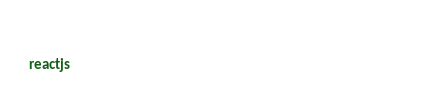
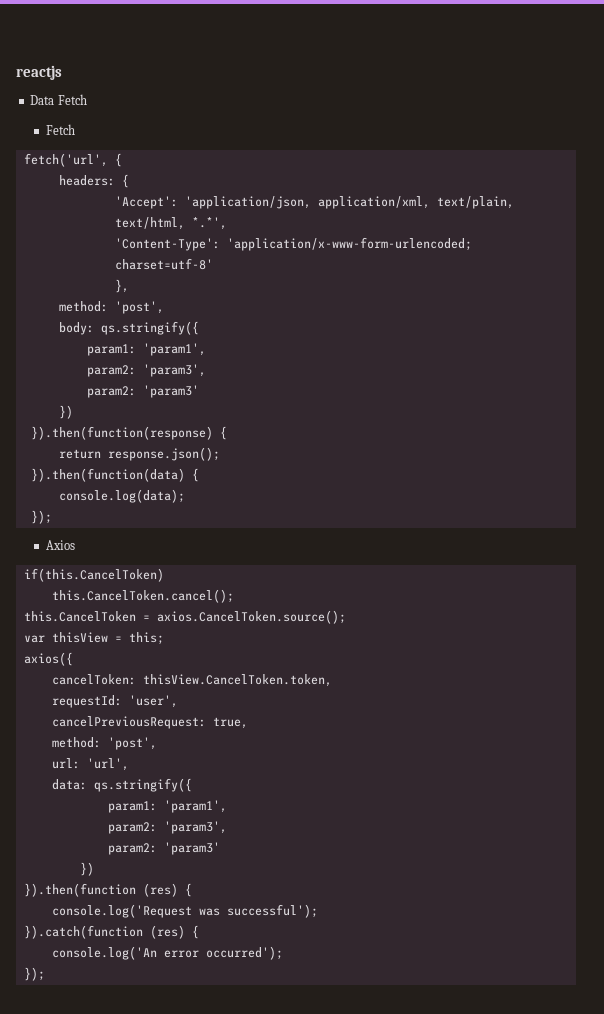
(70, 65) none -> [30,94,87,105] [45,124,75,135] [23,153,122,167] [58,174,129,188] [114,196,514,209] [114,217,227,230] [114,237,472,251] [114,258,213,270] [114,279,129,293] [58,301,164,314] [58,321,199,335] [86,343,206,356] [86,364,206,377] [86,385,199,398] [58,405,73,419] [30,426,227,440] [58,447,220,461] [30,468,199,482] [58,489,185,503] [30,510,52,524] [45,540,75,550] [23,568,164,582] [51,589,234,603] [23,610,346,624] [23,632,164,645] [23,652,73,666] [51,674,332,687] [51,695,178,708] [51,716,248,729] [51,737,157,750] [51,758,129,771] [51,778,192,792] [107,800,227,813] [107,821,227,834] [107,842,220,855] [79,862,94,876] [23,883,192,897] [51,904,318,918] [23,925,199,939] [51,946,283,960] [23,967,45,981] // Data Fetch // Fetch // fetch('url', { // headers: { // 'Accept': 'application/json, application/xml, text/plain, text/html, *.*', // 'Content-Type': 'application/x-www-form-urlencoded; charset=utf-8' // }, // method: 'post', // body: qs.stringify({ // param1: 'param1', // param2: 'param3', // param2: 'param3' // }) // }).then(function(response) { // return response.json(); // }).then(function(data) { // console.log(data); // }); // Axios // if(this.CancelToken) // this.CancelToken.cancel(); // this.CancelToken = axios.CancelToken.source(); // var thisView = this; // axios({ // cancelToken: thisView.CancelToken.token, // requestId: 'user', // cancelPreviousRequest: true, // method: 'post', // url: 'url', // data: qs.stringify({ // param1: 'param1', // param2: 'param3', // param2: 'param3' // }) // }).then(function (res) { // console.log('Request was successful'); // }).catch(function (res) { // console.log('An error occurred'); // });

